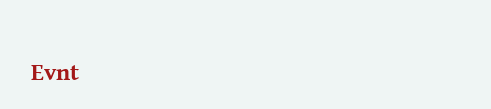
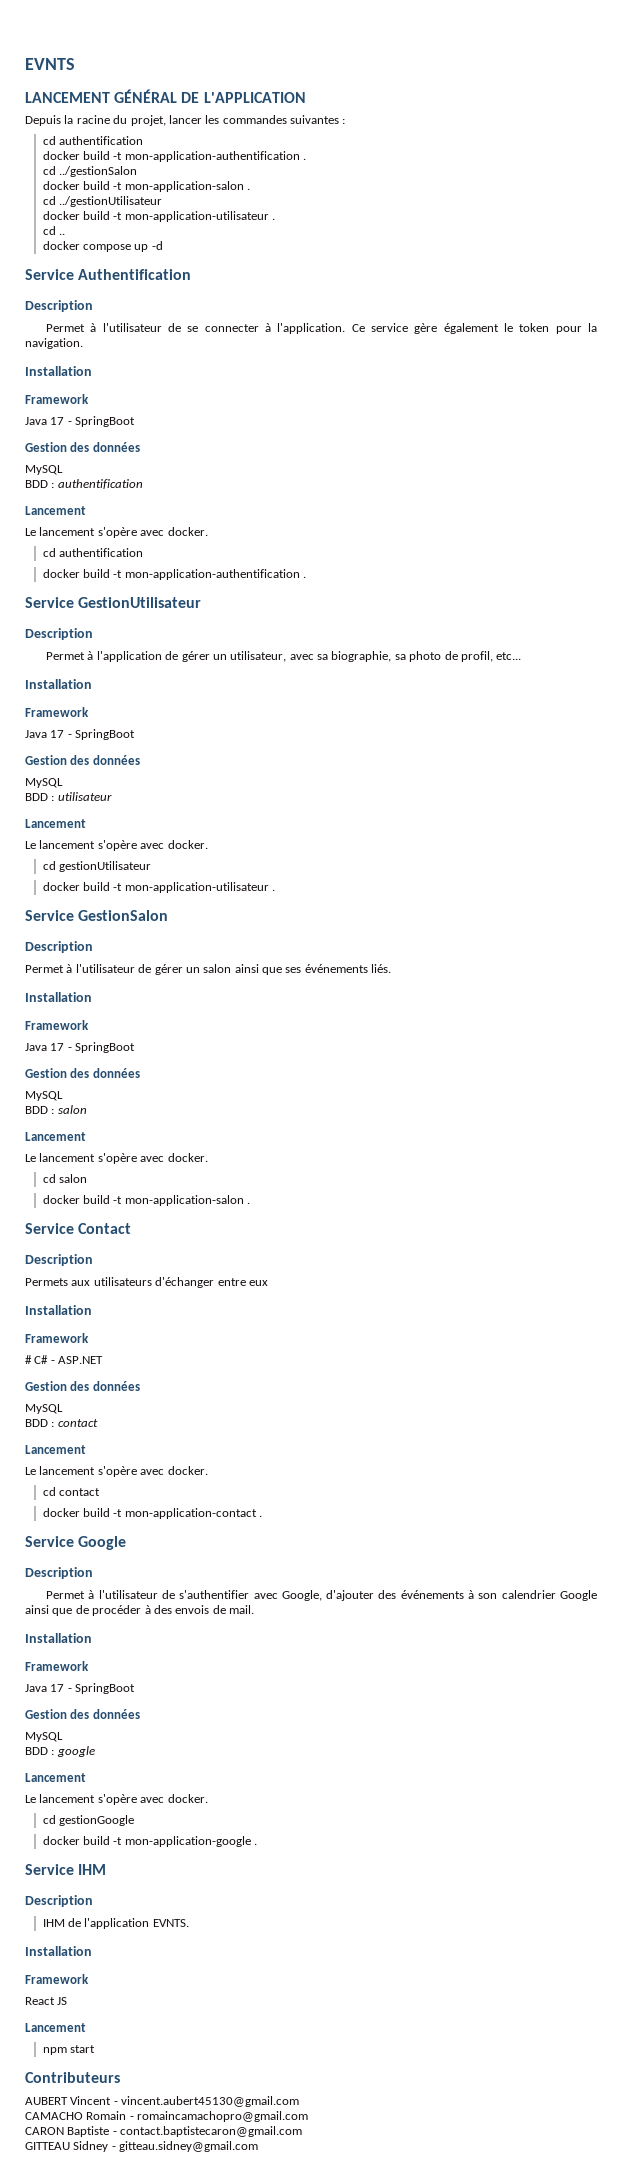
[31,65,79,80] Evnt -> [25,58,75,70] [25,89,306,103] [25,115,346,126] [42,136,143,145] [42,151,307,162] [42,166,137,177] [42,181,251,192] [42,196,162,207] [42,211,276,222] [42,226,65,235] [42,241,163,252] [25,269,192,280] [25,300,93,312] [46,323,597,334] [25,338,83,349] [25,366,92,376] [25,394,89,404] [25,416,136,427] [25,442,140,452] [25,465,63,475] [25,479,143,489] [25,506,86,515] [25,527,208,538] [42,548,143,557] [42,569,307,580] [25,597,202,608] [25,628,93,640] [46,651,522,662] [25,679,92,689] [25,707,89,717] [25,729,136,740] [25,755,140,765] [25,778,63,788] [25,792,112,801] [25,819,86,828] [25,840,208,851] [42,861,151,872] [42,882,276,893] [25,910,169,921] [25,941,93,953] [25,964,392,975] [25,992,92,1002] [25,1020,89,1030] [25,1042,136,1053] [25,1068,140,1078] [25,1091,63,1101] [25,1105,87,1114] [25,1132,86,1141] [25,1153,208,1164] [42,1174,87,1183] [42,1195,251,1206] [25,1223,132,1234] [25,1254,93,1266] [25,1277,268,1288] [25,1305,92,1315] [25,1333,89,1343] [25,1355,104,1364] [25,1381,140,1391] [25,1404,63,1414] [25,1419,98,1427] [25,1445,86,1454] [25,1466,208,1477] [42,1487,100,1496] [42,1508,263,1519] [25,1536,127,1550] [25,1567,93,1579] [46,1590,597,1601] [25,1605,254,1616] [25,1633,92,1643] [25,1661,89,1671] [25,1683,136,1694] [25,1709,140,1719] [25,1732,63,1742] [25,1746,95,1757] [25,1773,86,1782] [25,1794,208,1805] [42,1815,134,1826] [42,1836,258,1847] [25,1864,107,1875] [25,1895,93,1907] [42,1918,189,1929] [25,1946,92,1956] [25,1974,89,1984] [25,1997,68,2005] [25,2023,86,2032] [42,2045,95,2055] [25,2072,120,2083] [25,2096,300,2107] [25,2111,309,2122] [25,2126,303,2137] [25,2141,259,2152] EVNTS // LANCEMENT GÉNÉRAL DE L'APPLICATION // Depuis la racine du projet, lancer les commandes suivantes : // cd authentification // docker build -t mon-application-authentification . // cd ../gestionSalon // docker build -t mon-application-salon . // cd ../gestionUtilisateur // docker build -t mon-application-utilisateur . // cd .. // docker compose up -d // Service Authentification // Description // Permet à l'utilisateur de se connecter à l'application. Ce service gère également le token pour la navigation. // Installation // Framework // Java 17 - SpringBoot // Gestion des données // MySQL // BDD : authentification // Lancement // Le lancement s'opère avec docker. // cd authentification // docker build -t mon-application-authentification . // Service GestionUtilisateur // Description // Permet à l'application de gérer un utilisateur, avec sa biographie, sa photo de profil, etc... // Installation // Framework // Java 17 - SpringBoot // Gestion des données // MySQL // BDD : utilisateur // Lancement // Le lancement s'opère avec docker. // cd gestionUtilisateur // docker build -t mon-application-utilisateur . // Service GestionSalon // Description // Permet à l'utilisateur de gérer un salon ainsi que ses événements liés. // Installation // Framework // Java 17 - SpringBoot // Gestion des données // MySQL // BDD : salon // Lancement // Le lancement s'opère avec docker. // cd salon // docker build -t mon-application-salon . // Service Contact // Description // Permets aux utilisateurs d'échanger entre eux // Installation // Framework // # C# - ASP.NET // Gestion des données // MySQL // BDD : contact // Lancement // Le lancement s'opère avec docker. // cd contact // docker build -t mon-application-contact . // Service Google // Description // Permet à l'utilisateur de s'authentifier avec Google, d'ajouter des événements à son calendrier Google ainsi que de procéder à des envois de mail. // Installation // Framework // Java 17 - SpringBoot // Gestion des données // MySQL // BDD : google // Lancement // Le lancement s'opère avec docker. // cd gestionGoogle // docker build -t mon-application-google . // Service IHM // Description // IHM de l'application EVNTS. // Installation // Framework // React JS // Lancement // npm start // Contributeurs // AUBERT Vincent - vincent.aubert45130@gmail.com // CAMACHO Romain - romaincamachopro@gmail.com // CARON Baptiste - contact.baptistecaron@gmail.com // GITTEAU Sidney - gitteau.sidney@gmail.com

